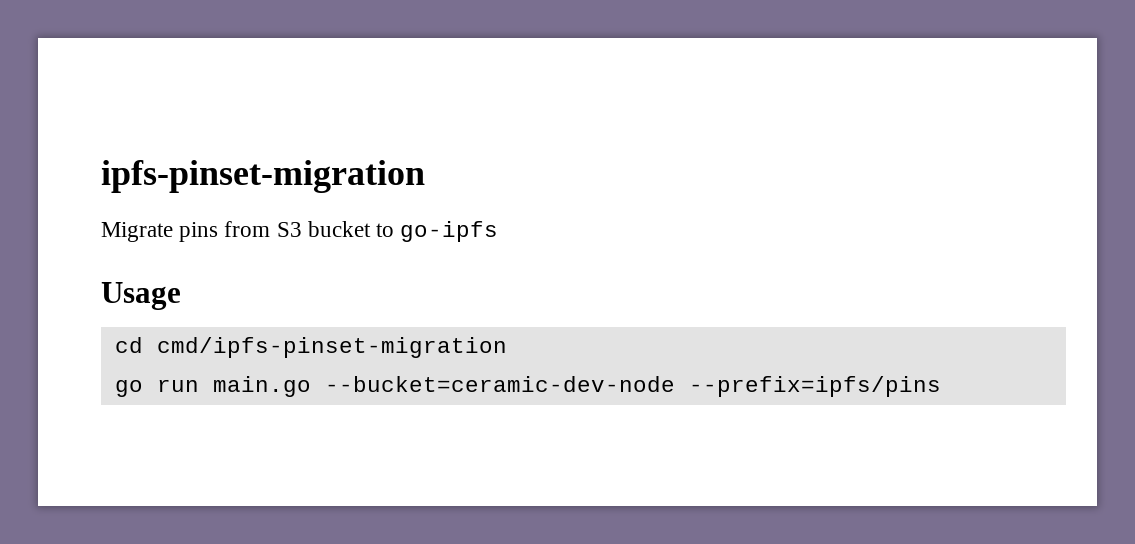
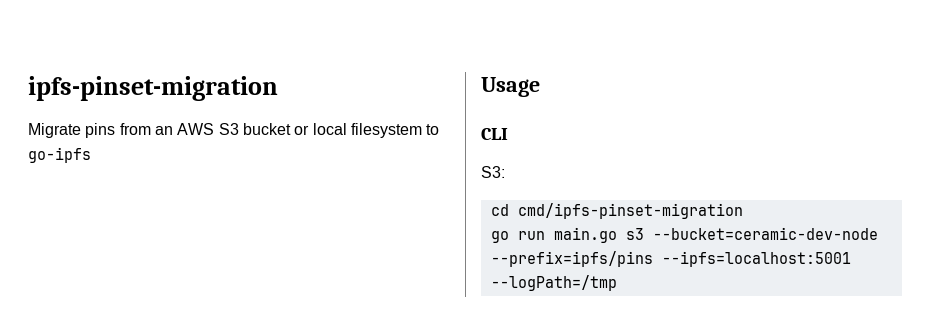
[276,221,371,237] S3 bucket -> [154,123,422,138] an AWS S3 bucket or local filesystem
(181, 296) none -> [481,128,508,140] [481,166,505,178] // CLI // S3:
(311, 386) none -> [625,228,644,240] s3
(941, 386) none -> [661,251,851,267] [490,275,617,291] --ipfs=localhost:5001 --logPath=/tmp

